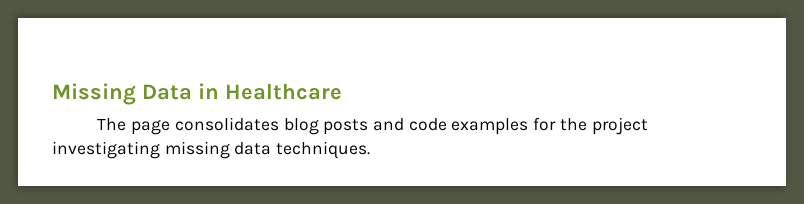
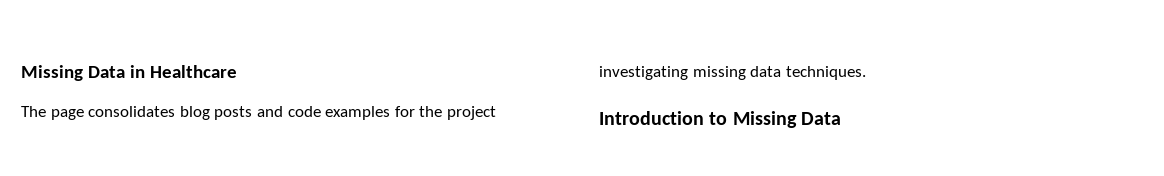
(371, 150) none -> [599,111,841,128] // Introduction to Missing Data

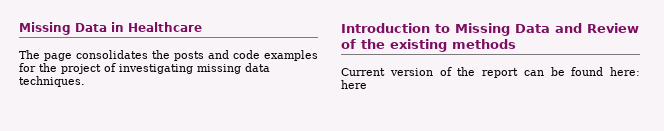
[179,106,210,120] blog -> [152,50,170,59] the
(496, 113) none -> [104,63,116,72] of
(841, 118) none -> [555,23,639,33] [341,39,516,52] [341,67,640,78] [341,80,367,89] and Review of the existing methods // Current version of the report can be found here: here

